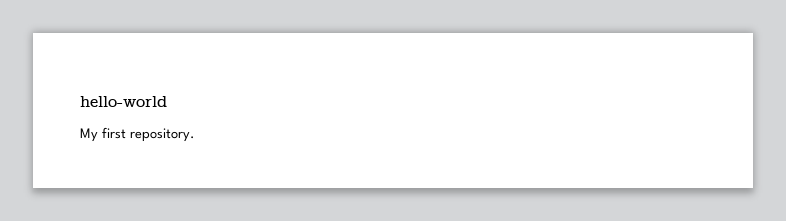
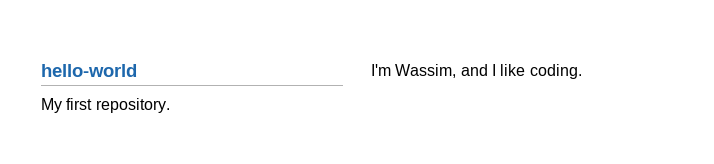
(195, 135) none -> [371,64,582,79] // I'm Wassim, and I like coding.

